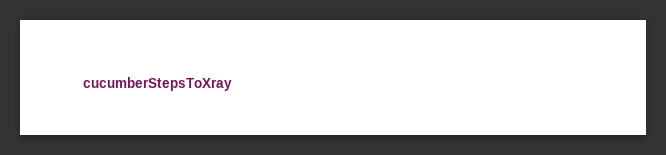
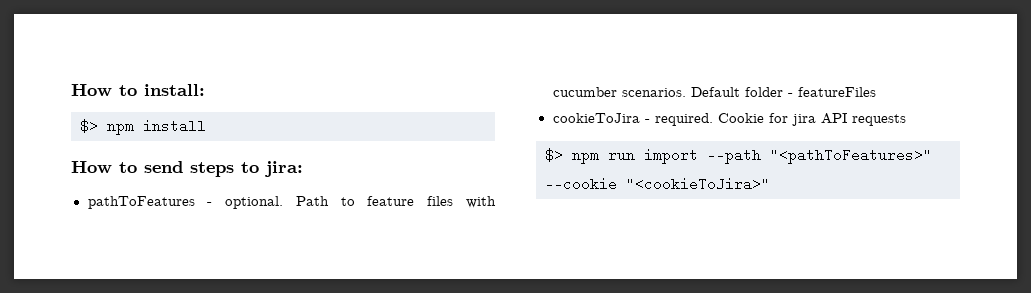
[83,77,232,91] cucumberStepsToXray -> [71,84,205,96] [80,119,206,135] [71,161,303,177] [87,196,496,209] [552,87,876,97] [552,113,906,126] [545,148,932,164] [545,177,770,191] How to install: // $> npm install // How to send steps to jira: // pathToFeatures - optional. Path to feature files with cucumber scenarios. Default folder - featureFiles // cookieToJira - required. Cookie for jira API requests // $> npm run import --path "<pathToFeatures>" --cookie "<cookieToJira>"

